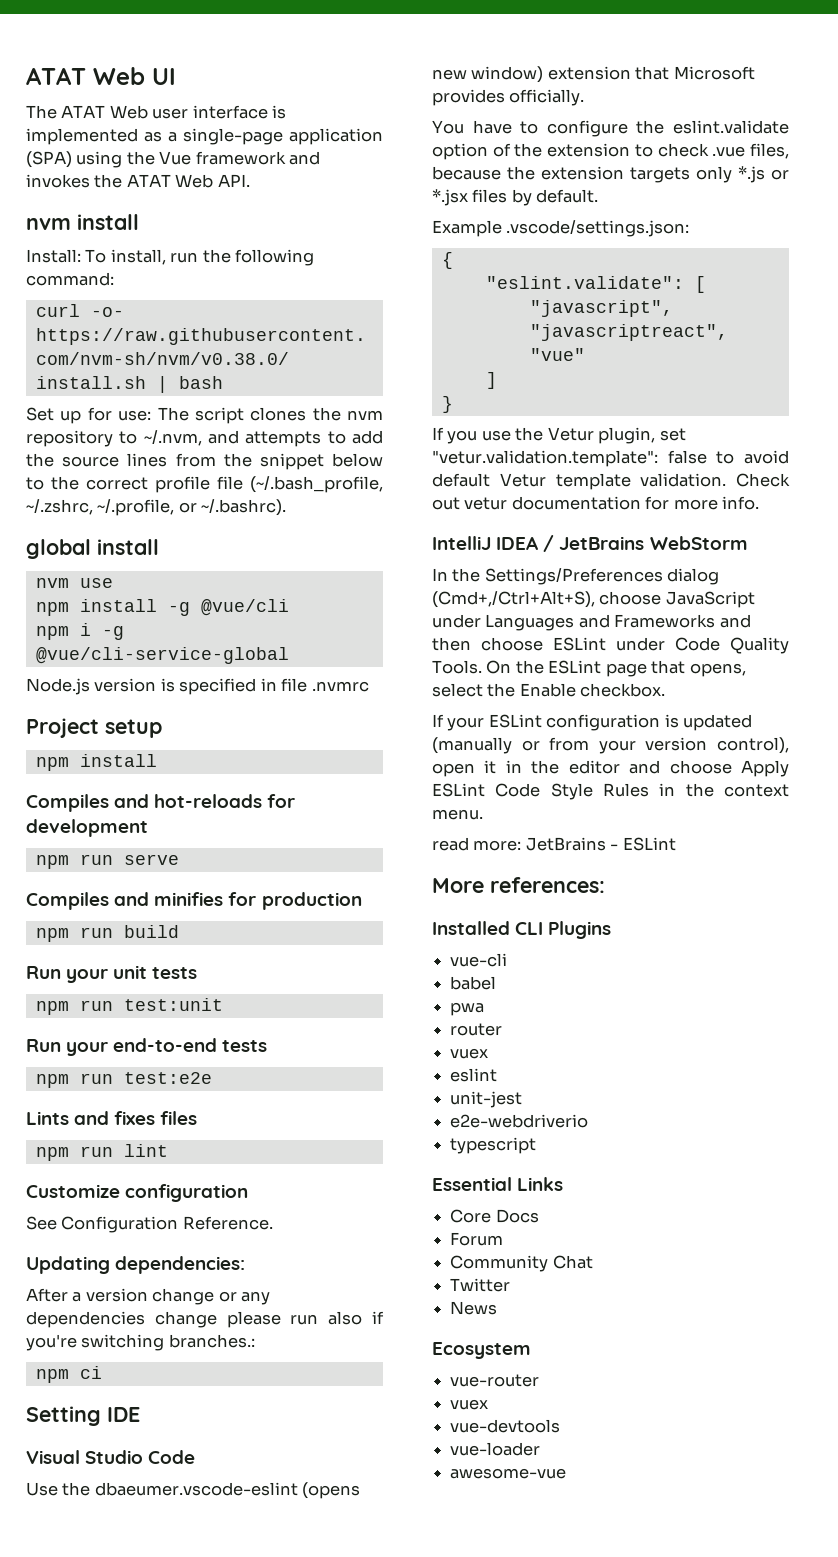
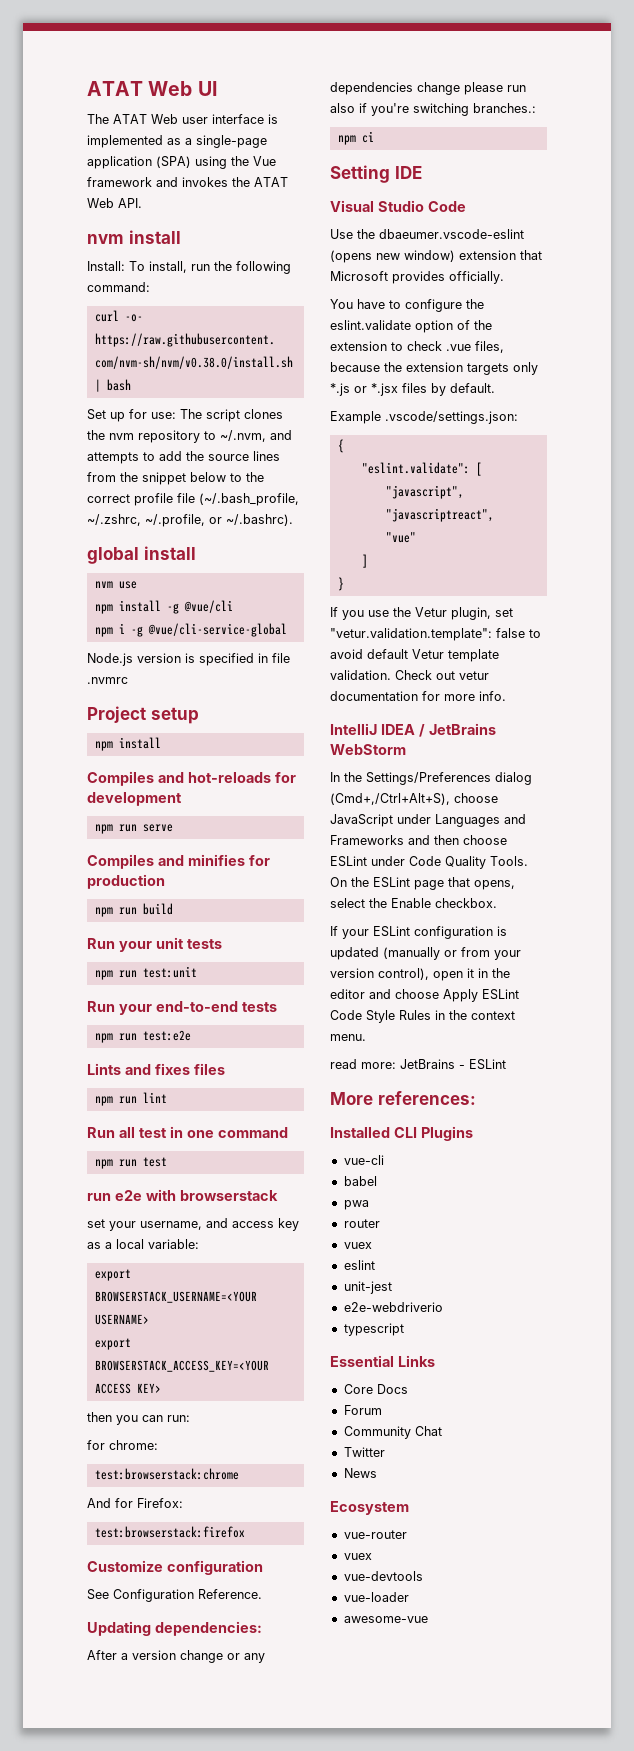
(168, 1150) none -> [87,1126,288,1138] [94,1157,167,1169] [87,1189,278,1201] [87,1218,299,1231] [87,1239,199,1249] [94,1269,131,1281] [94,1291,257,1303] [94,1314,149,1325] [94,1338,131,1350] [94,1360,269,1372] [94,1383,161,1394] [87,1412,190,1425] [87,1440,158,1450] [94,1468,239,1480] [87,1498,183,1508] [94,1526,245,1538] // Run all test in one command // npm run test // run e2e with browserstack // set your username, and access key as a local variable: // export BROWSERSTACK_USERNAME=<YOUR USERNAME> // export BROWSERSTACK_ACCESS_KEY=<YOUR ACCESS KEY> // then you can run: // for chrome: // test:browserstack:chrome // And for Firefox: // test:browserstack:firefox

